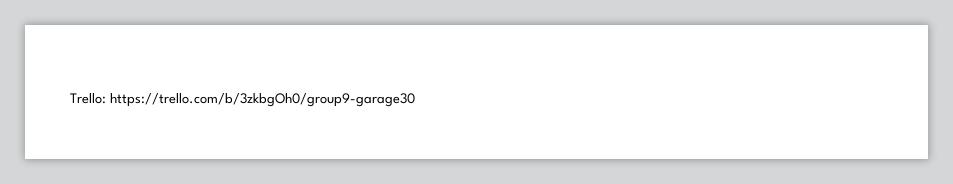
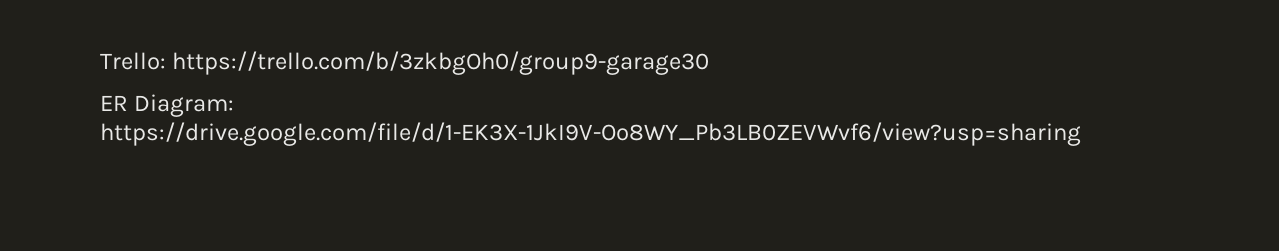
(415, 100) none -> [100,94,235,117] [100,122,1081,146] // ER Diagram: https://drive.google.com/file/d/1-EK3X-1JkI9V-Oo8WY_Pb3LB0ZEVWvf6/view?usp=sharing

